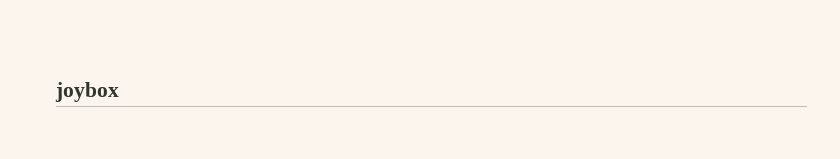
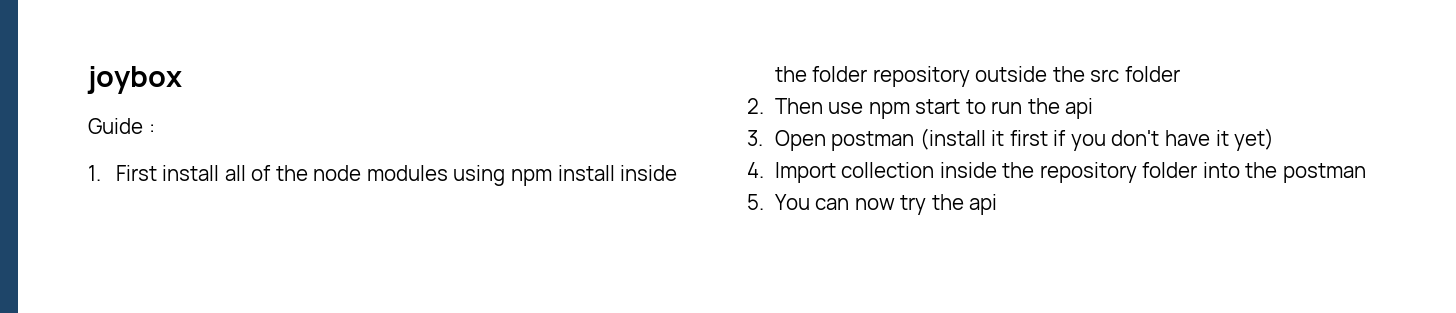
(119, 92) none -> [88,118,155,134] [88,165,678,186] [774,66,1180,87] [747,98,1094,119] [747,128,1275,151] [747,162,1366,183] [747,194,998,215] // Guide : // 1. First install all of the node modules using npm install inside the folder repository outside the src folder // 2. Then use npm start to run the api // 3. Open postman (install it first if you don't have it yet) // 4. Import collection inside the repository folder into the postman // 5. You can now try the api

